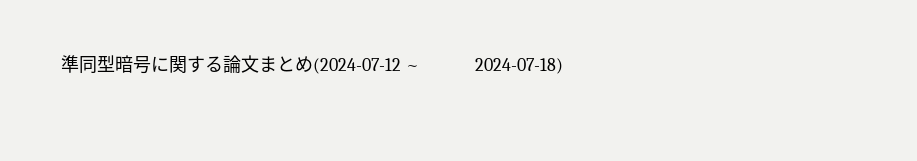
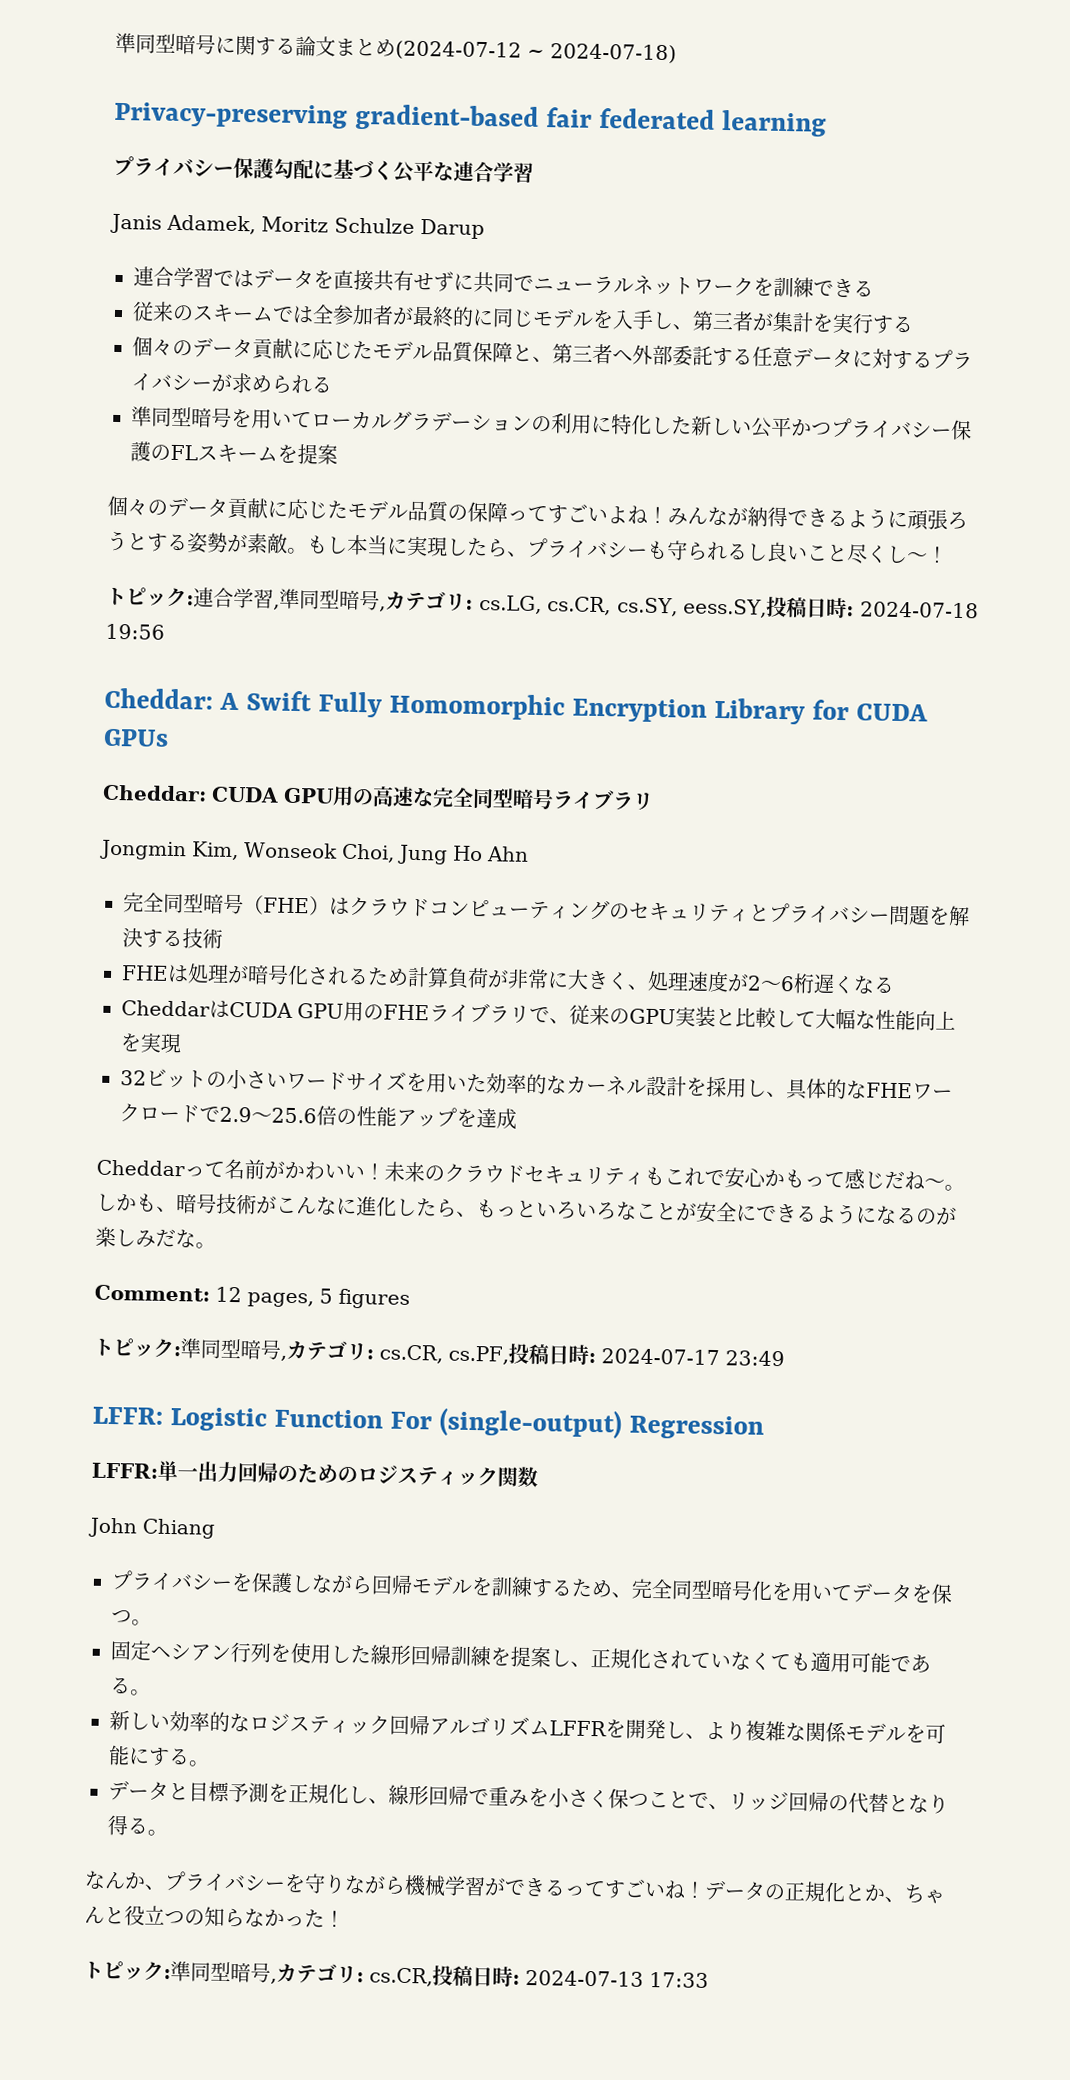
(563, 66) none -> [114,101,827,137] [113,155,534,183] [110,213,485,240] [133,266,874,298] [132,301,914,334] [132,336,973,370] [131,372,332,395] [131,406,972,441] [130,441,338,465] [107,495,968,531] [107,530,948,565] [106,587,980,619] [105,623,165,640] [104,687,928,725] [103,728,169,747] [102,784,654,811] [99,839,529,865] [123,892,970,927] [122,927,223,949] [121,963,895,994] [121,1000,956,1031] [120,1032,182,1054] [120,1068,953,1100] [119,1103,517,1130] [96,1158,965,1192] [96,1193,957,1226] [95,1226,216,1249] [94,1284,410,1309] [93,1338,785,1367] [92,1406,764,1440] [91,1460,538,1488] [88,1517,216,1539] [111,1570,953,1604] [111,1610,152,1626] [110,1640,931,1673] [110,1677,151,1696] [109,1710,946,1744] [108,1745,210,1767] [108,1780,949,1814] [107,1815,168,1837] [84,1870,945,1904] [84,1905,345,1928] [83,1960,709,1989] // Privacy-preserving gradient-based fair federated learning // プライバシー保護勾配に基づく公平な連合学習 // Janis Adamek, Moritz Schulze Darup // 連合学習ではデータを直接共有せずに共同でニューラルネットワークを訓練できる // 従来のスキームでは全参加者が最終的に同じモデルを入手し、第三者が集計を実行する // 個々のデータ貢献に応じたモデル品質保障と、第三者へ外部委託する任意データに対するプライバシーが求められる // 準同型暗号を用いてローカルグラデーションの利用に特化した新しい公平かつプライバシー保護のFLスキームを提案 // 個々のデータ貢献に応じたモデル品質の保障ってすごいよね！みんなが納得できるように頑張ろうとする姿勢が素敵。もし本当に実現したら、プライバシーも守られるし良いこと尽くし〜！ // トピック:連合学習,準同型暗号,カテゴリ: cs.LG, cs.CR, cs.SY, eess.SY,投稿日時: 2024-07-18 19:56 // Cheddar: A Swift Fully Homomorphic Encryption Library for CUDA GPUs // Cheddar: CUDA GPU用の高速な完全同型暗号ライブラリ // Jongmin Kim, Wonseok Choi, Jung Ho Ahn // 完全同型暗号（FHE）はクラウドコンピューティングのセキュリティとプライバシー問題を解決する技術 // FHEは処理が暗号化されるため計算負荷が非常に大きく、処理速度が2〜6桁遅くなる // CheddarはCUDA GPU用のFHEライブラリで、従来のGPU実装と比較して大幅な性能向上を実現 // 32ビットの小さいワードサイズを用いた効率的なカーネル設計を採用し、具体的なFHEワークロードで2.9〜25.6倍の性能アップを達成 // Cheddarって名前がかわいい！未来のクラウドセキュリティもこれで安心かもって感じだね〜。しかも、暗号技術がこんなに進化したら、もっといろいろなことが安全にできるようになるのが楽しみだな。 // Comment: 12 pages, 5 figures // トピック:準同型暗号,カテゴリ: cs.CR, cs.PF,投稿日時: 2024-07-17 23:49 // LFFR: Logistic Function For (single-output) Regression // LFFR:単一出力回帰のためのロジスティック関数 // John Chiang // プライバシーを保護しながら回帰モデルを訓練するため、完全同型暗号化を用いてデータを保つ。 // 固定ヘシアン行列を使用した線形回帰訓練を提案し、正規化されていなくても適用可能である。 // 新しい効率的なロジスティック回帰アルゴリズムLFFRを開発し、より複雑な関係モデルを可能にする。 // データと目標予測を正規化し、線形回帰で重みを小さく保つことで、リッジ回帰の代替となり得る。 // なんか、プライバシーを守りながら機械学習ができるってすごいね！データの正規化とか、ちゃんと役立つの知らなかった！ // トピック:準同型暗号,カテゴリ: cs.CR,投稿日時: 2024-07-13 17:33

